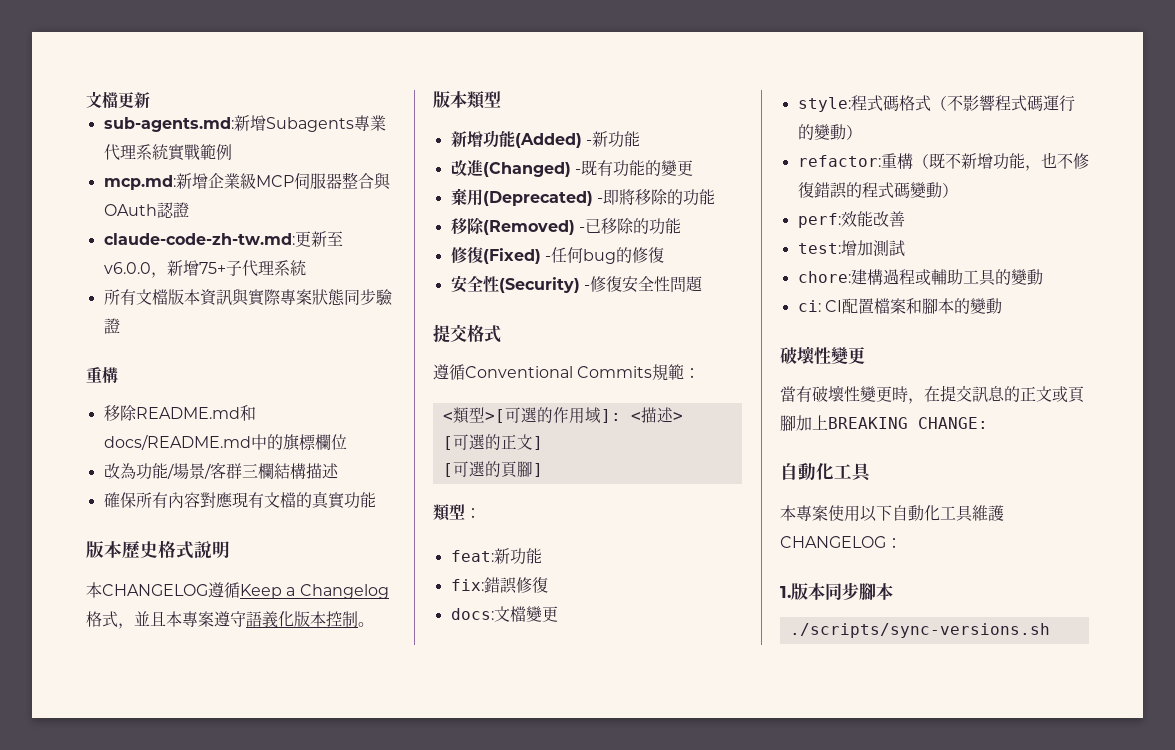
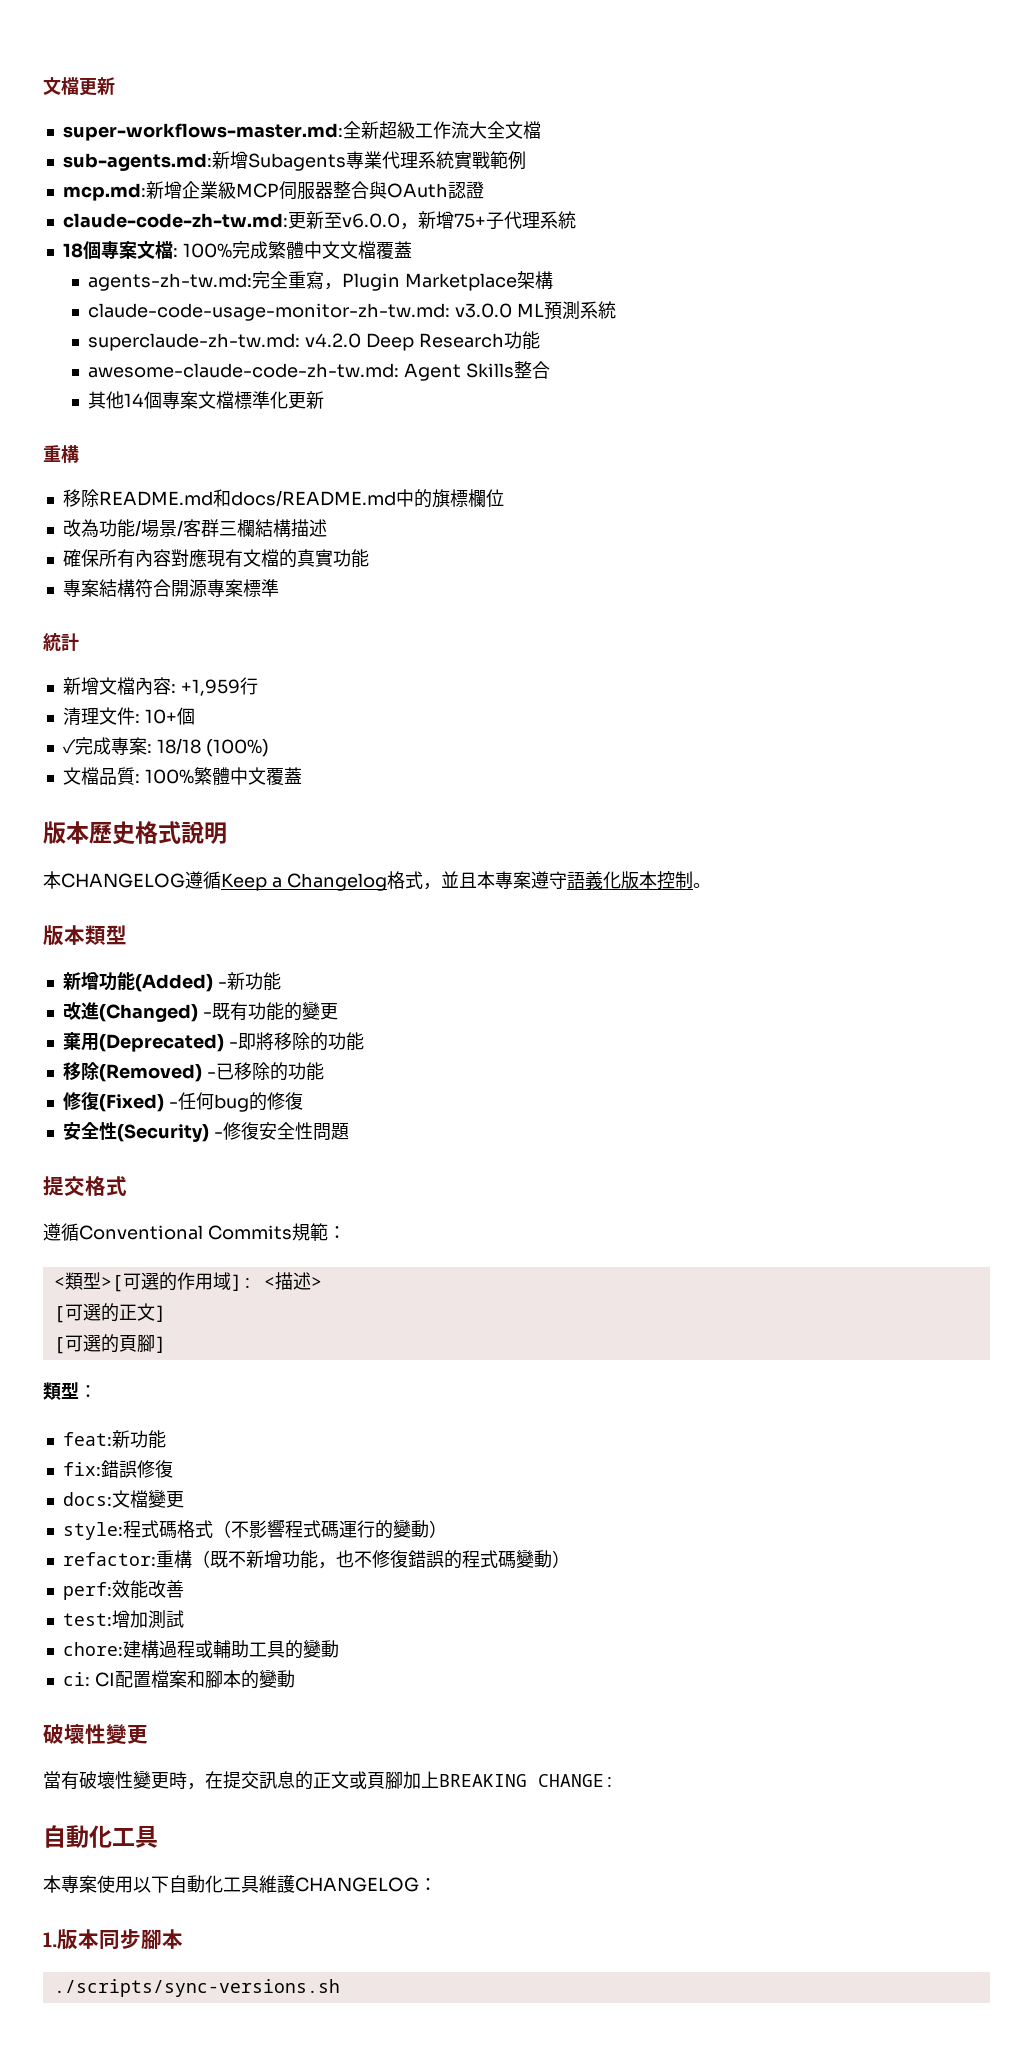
(150, 100) none -> [62,121,541,141] // super-workflows-master.md:全新超級工作流大全文檔
[103,289,393,306] [103,318,120,334] 所有文檔版本資訊與實際專案狀態同步驗證 -> [62,241,412,259] [88,271,554,291] [88,301,617,321] [88,331,540,351] [88,361,551,381] [88,391,325,409] 18個專案文檔: 100%完成繁體中文文檔覆蓋 // agents-zh-tw.md:完全重寫，Plugin Marketplace架構 // claude-code-usage-monitor-zh-tw.md: v3.0.0 ML預測系統 // superclaude-zh-tw.md: v4.2.0 Deep Research功能 // awesome-claude-code-zh-tw.md: Agent Skills整合 // 其他14個專案文檔標準化更新
(376, 500) none -> [62,579,279,598] [43,633,79,652] [62,677,258,696] [62,707,195,726] [62,737,269,757] [62,767,302,785] // 專案結構符合開源專案標準 // 統計 // 新增文檔內容: +1,959行 // 清理文件: 10+個 // ✓完成專案: 18/18 (100%) // 文檔品質: 100%繁體中文覆蓋

